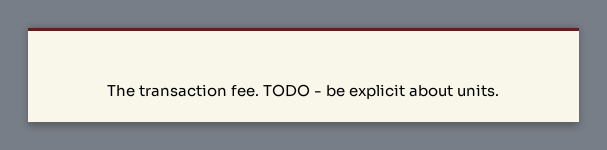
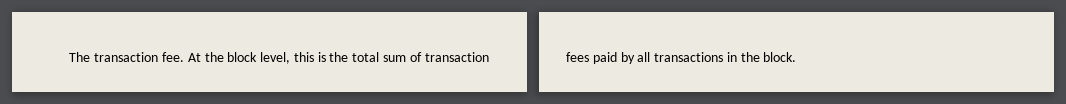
[263,84,500,99] TODO - be explicit about units. -> [187,52,797,64] At the block level, this is the total sum of transaction fees paid by all transactions in the block.

